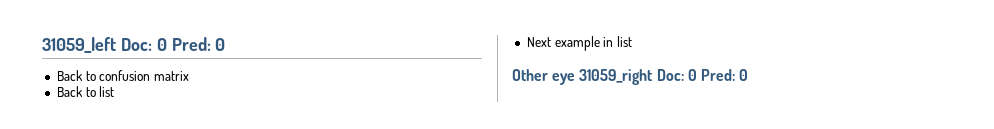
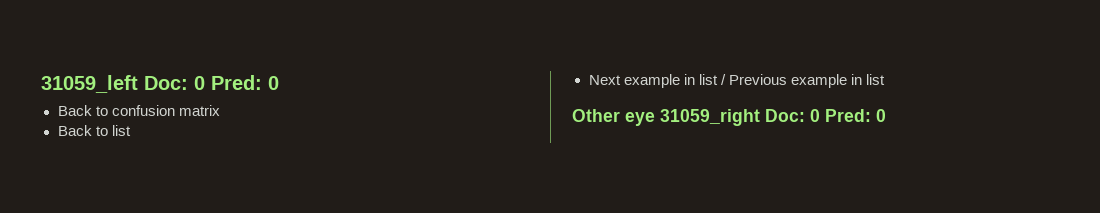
(632, 41) none -> [720,74,885,88] / Previous example in list

